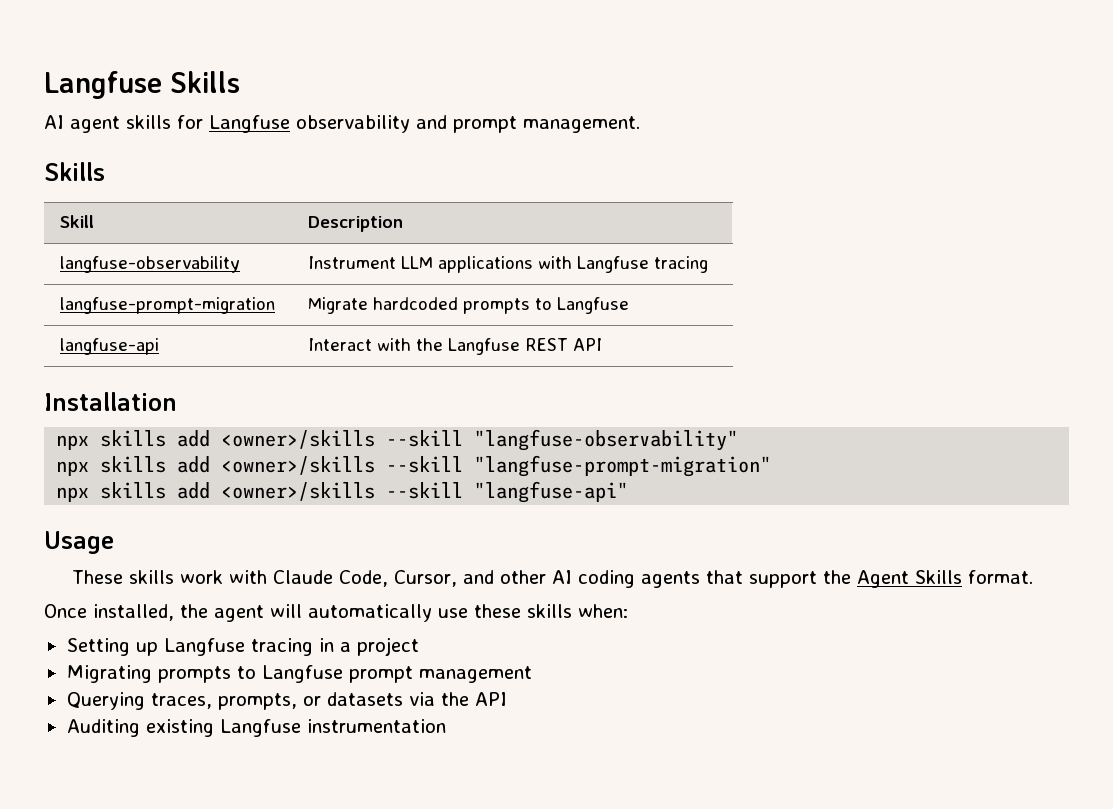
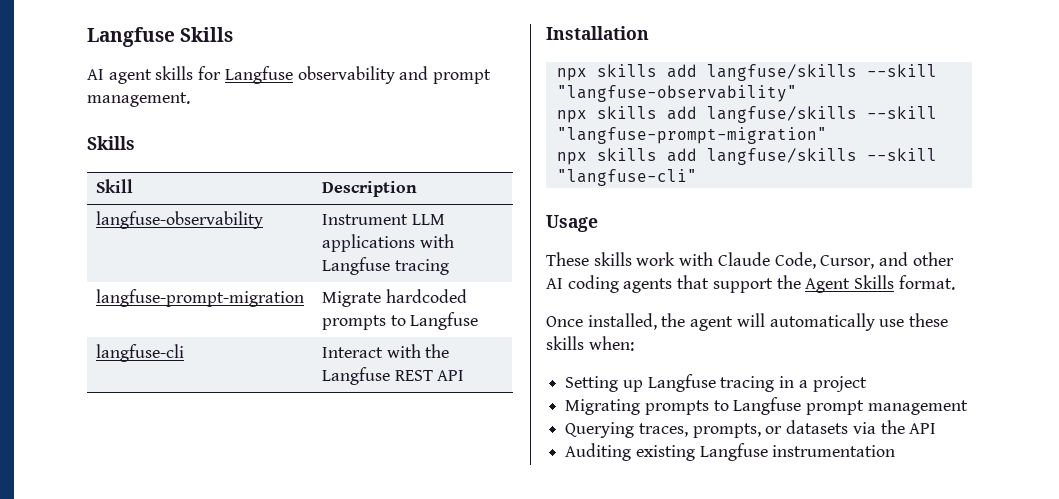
[60,338,160,355] langfuse-api -> [95,344,184,362] langfuse-cli
[221,430,376,449] <owner>/skills -> [706,64,857,81] langfuse/skills
[221,456,376,475] <owner>/skills -> [706,106,857,123] langfuse/skills
[221,481,629,503] <owner>/skills --skill "langfuse-api" -> [706,148,937,165] [556,169,697,186] langfuse/skills --skill "langfuse-cli"

